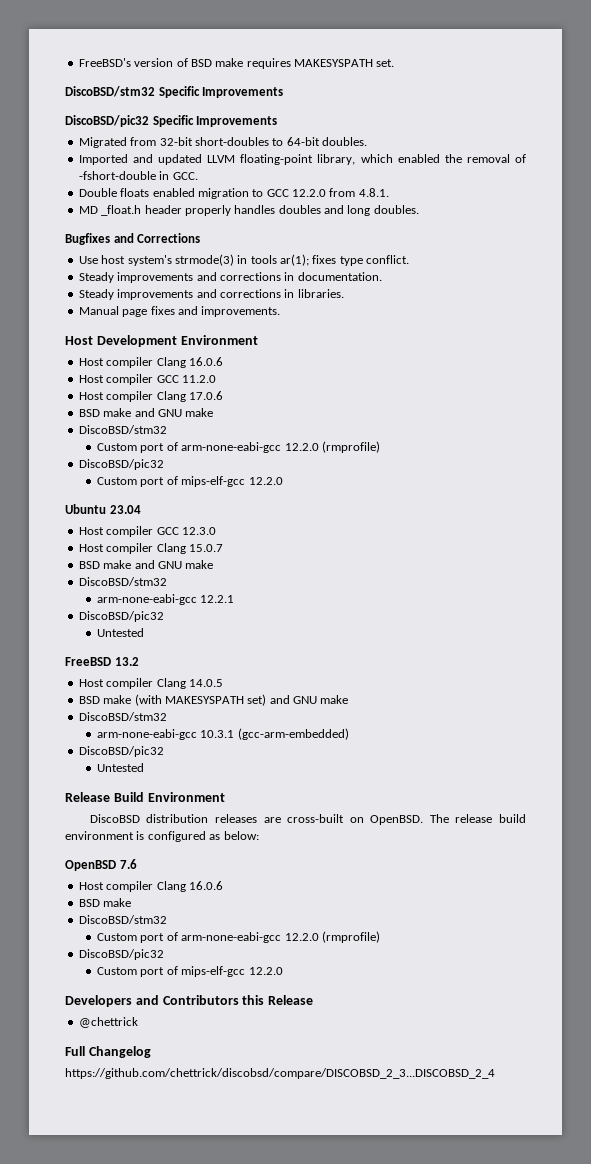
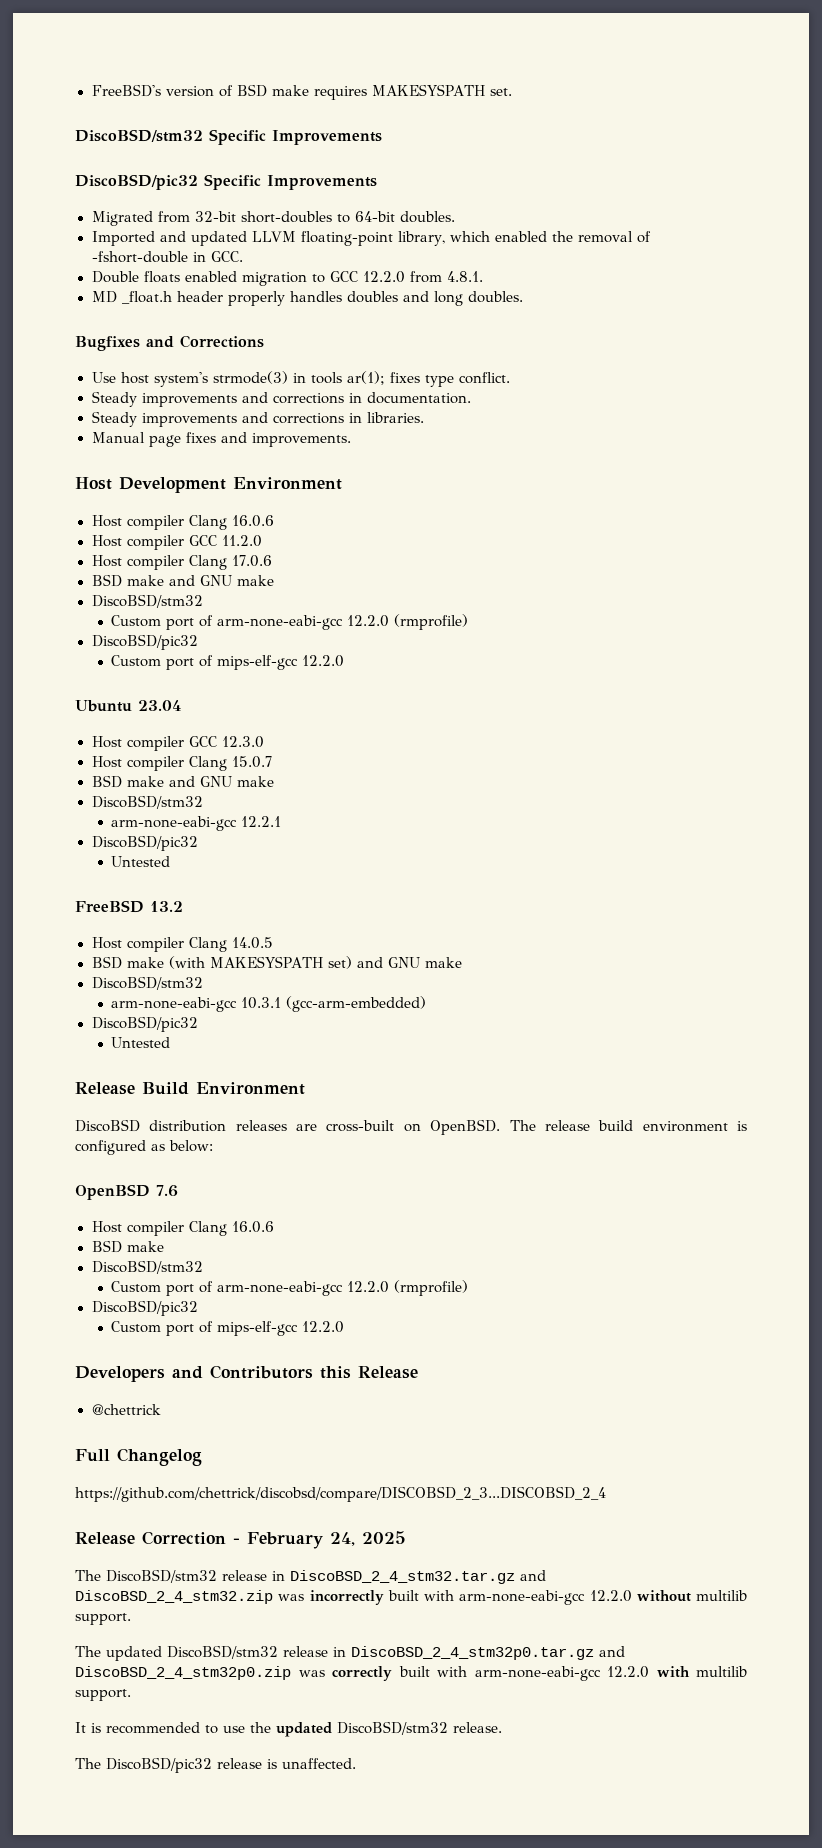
(495, 1073) none -> [75,1531,406,1549] [75,1569,546,1584] [75,1590,747,1605] [75,1613,131,1625] [75,1645,625,1661] [75,1666,747,1681] [75,1689,131,1701] [75,1721,502,1737] [75,1757,356,1773] // Release Correction - February 24, 2025 // The DiscoBSD/stm32 release in DiscoBSD_2_4_stm32.tar.gz and DiscoBSD_2_4_stm32.zip was incorrectly built with arm-none-eabi-gcc 12.2.0 without multilib support. // The updated DiscoBSD/stm32 release in DiscoBSD_2_4_stm32p0.tar.gz and DiscoBSD_2_4_stm32p0.zip was correctly built with arm-none-eabi-gcc 12.2.0 with multilib support. // It is recommended to use the updated DiscoBSD/stm32 release. // The DiscoBSD/pic32 release is unaffected.

